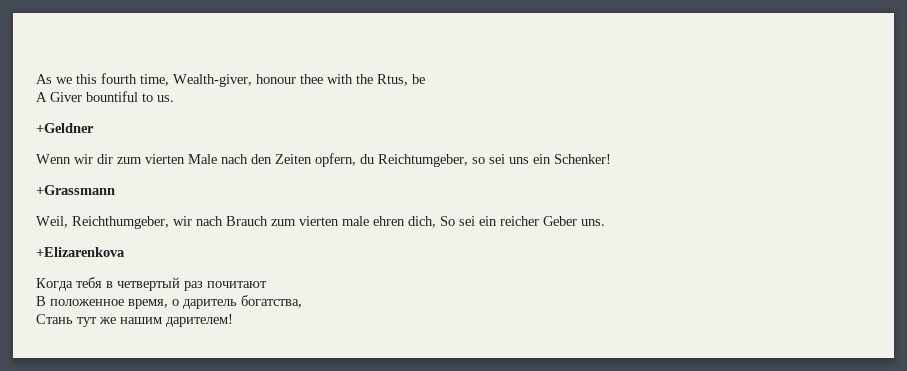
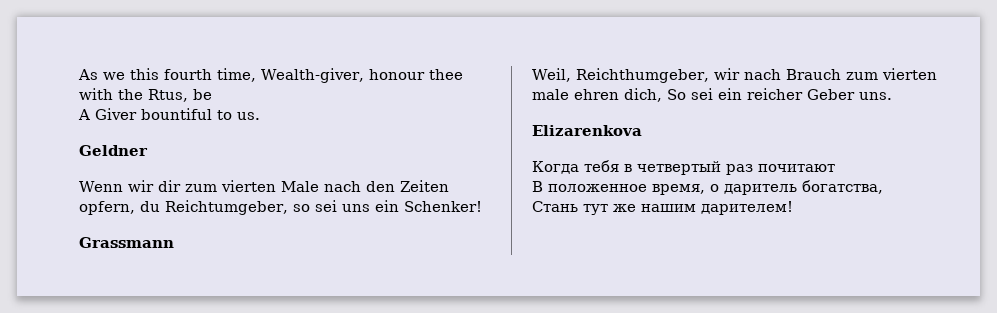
[36,123,94,133] +Geldner -> [79,145,148,156] Geldner
[36,185,115,195] +Grassmann -> [79,237,174,248] Grassmann
[36,247,125,257] +Elizarenkova -> [532,125,642,136] Elizarenkova

